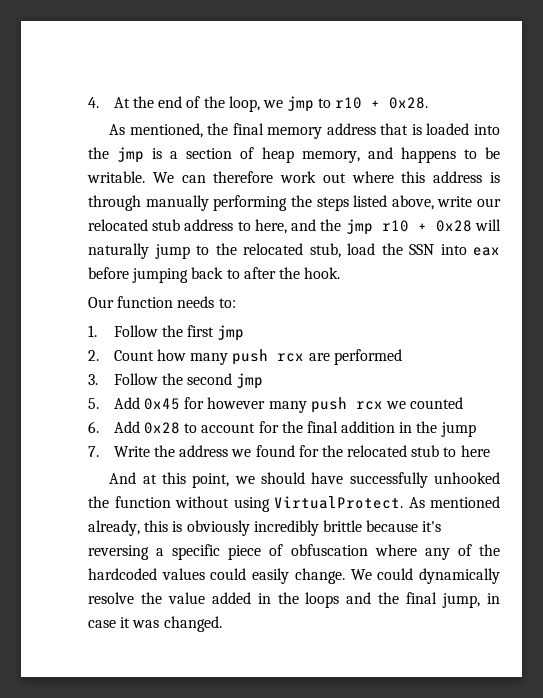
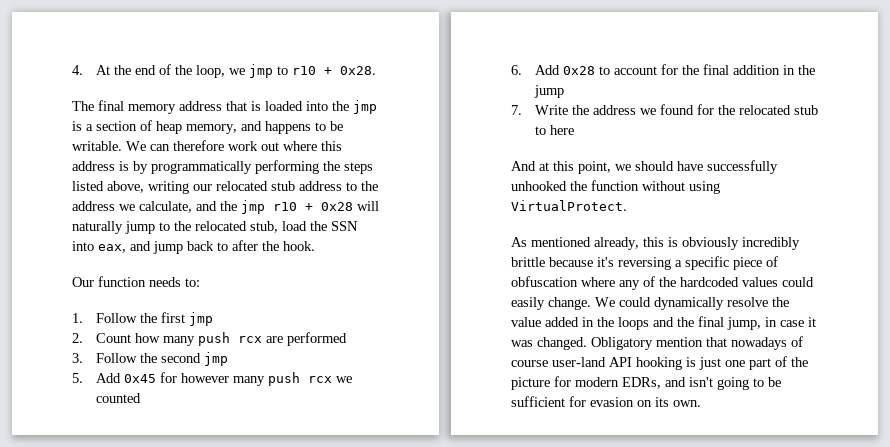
[109,123,229,138] As mentioned, the -> [72,101,94,111] The
[88,195,209,211] through manually -> [133,161,252,174] by programmatically
[437,196,473,207] write -> [148,181,189,194] writing
[254,219,287,234] here, -> [361,181,378,191] [72,201,192,213] the address we calculate,
[473,247,500,256] [88,267,189,283] eax before jumping -> [98,241,183,254] eax, and jump
(403, 502) none -> (627, 205) //
(222, 624) none -> [591,336,803,350] [511,356,808,370] [511,376,781,390] [511,396,701,407] Obligatory mention that nowadays of course user-land API hooking is just one part of the picture for modern EDRs, and isn't going to be sufficient for evasion on its own.

